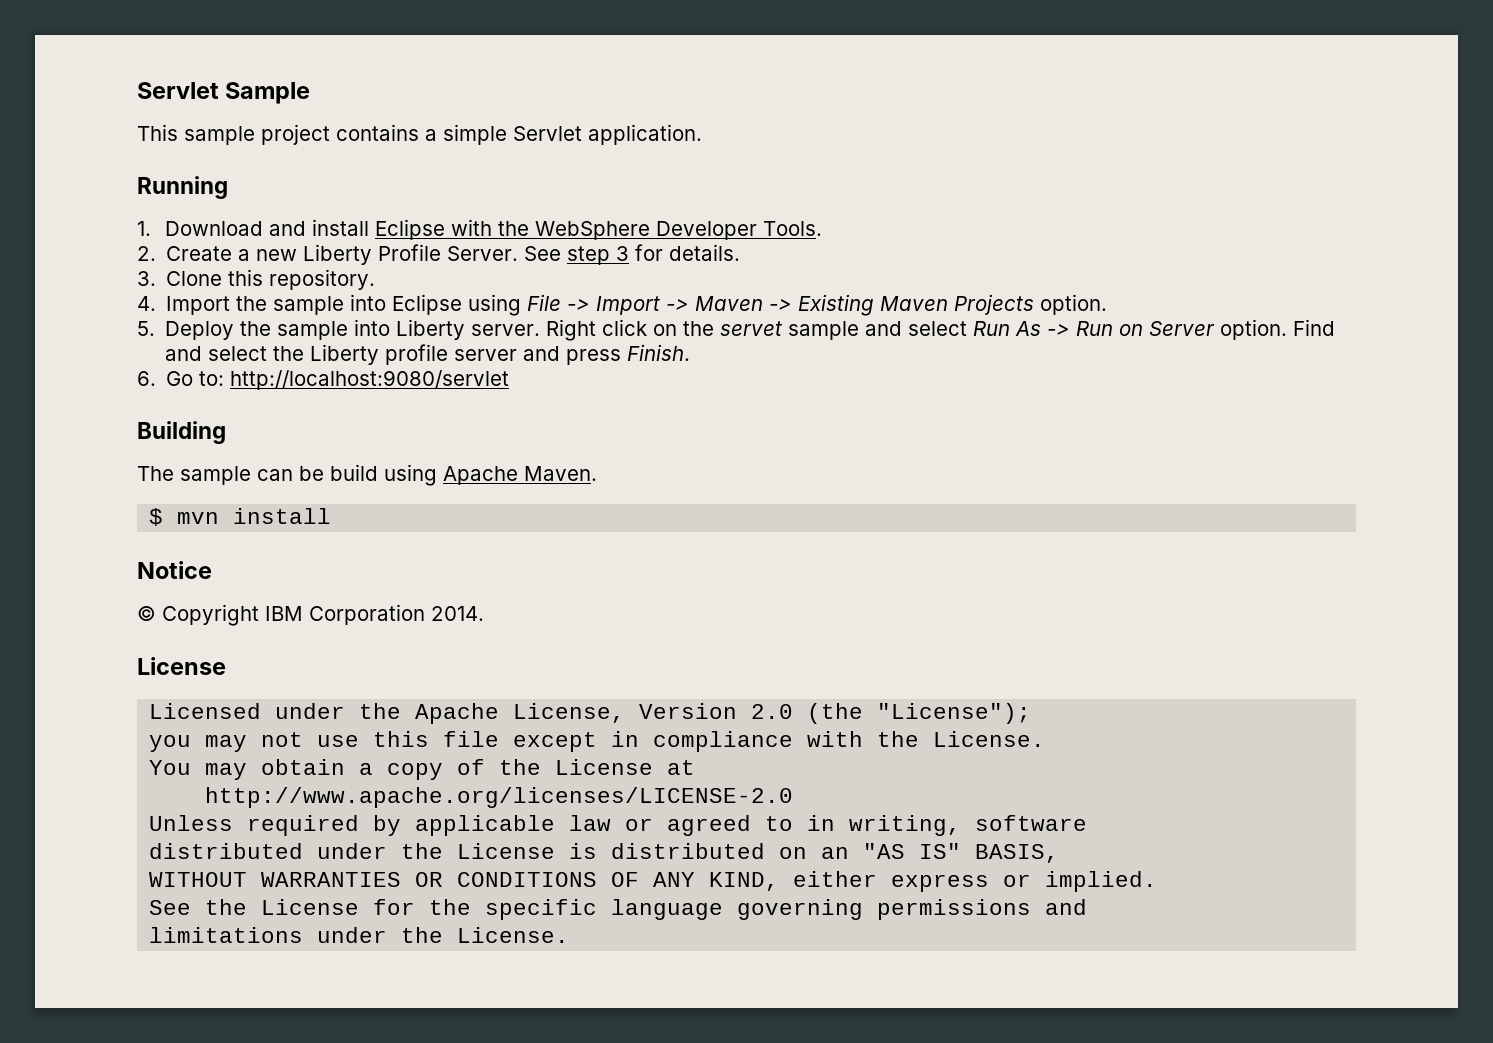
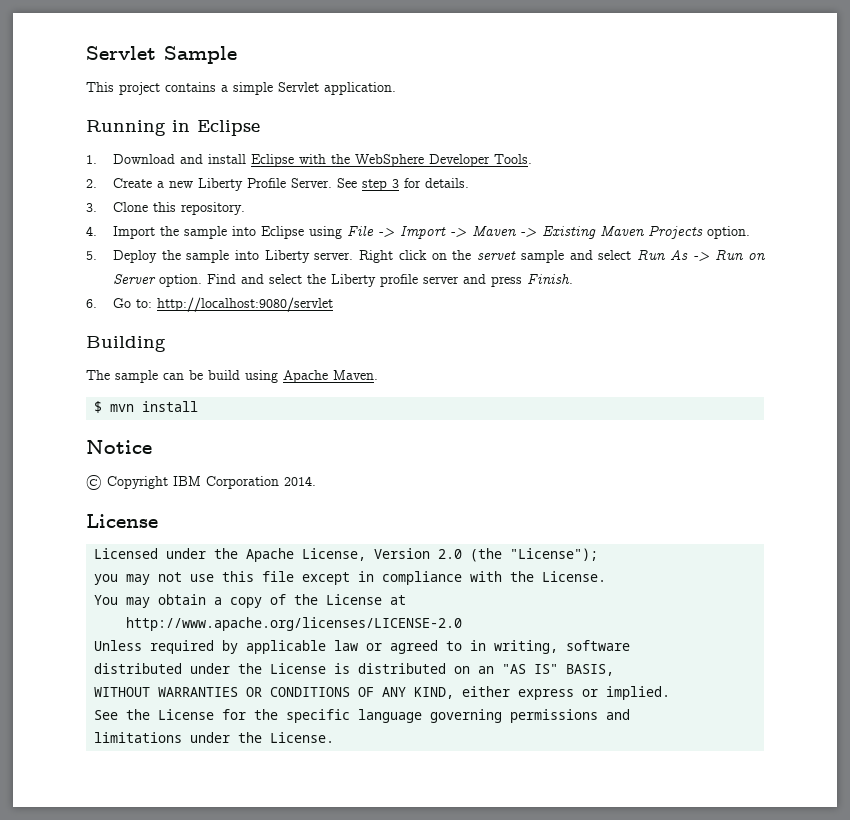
[184,126,255,145] sample -> (114, 87) none
(228, 187) none -> [172,120,260,136] in Eclipse

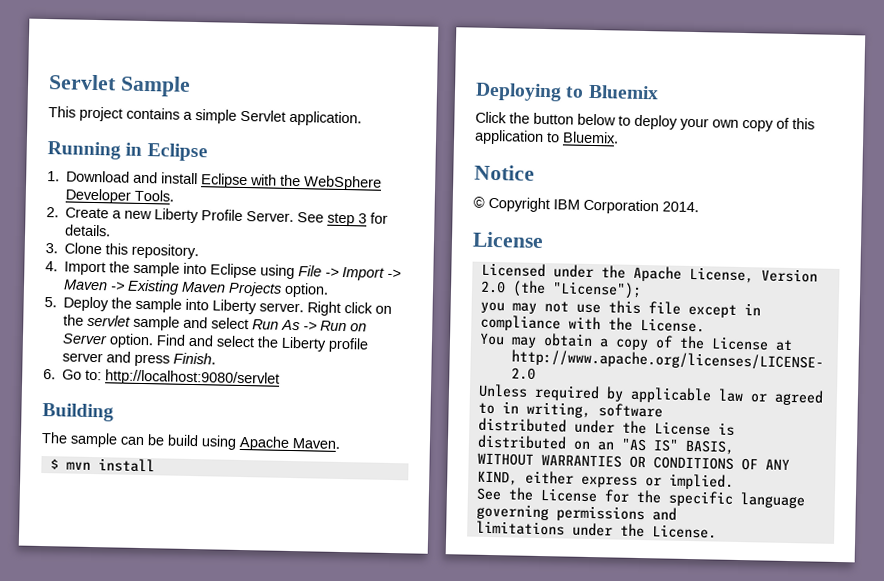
[477,250,517,260] servet -> [87,314,132,327] servlet
(199, 406) none -> [475,82,659,102] [475,111,815,132] [474,129,619,145] // Deploying to Bluemix // Click the button below to deploy your own copy of this application to Bluemix.

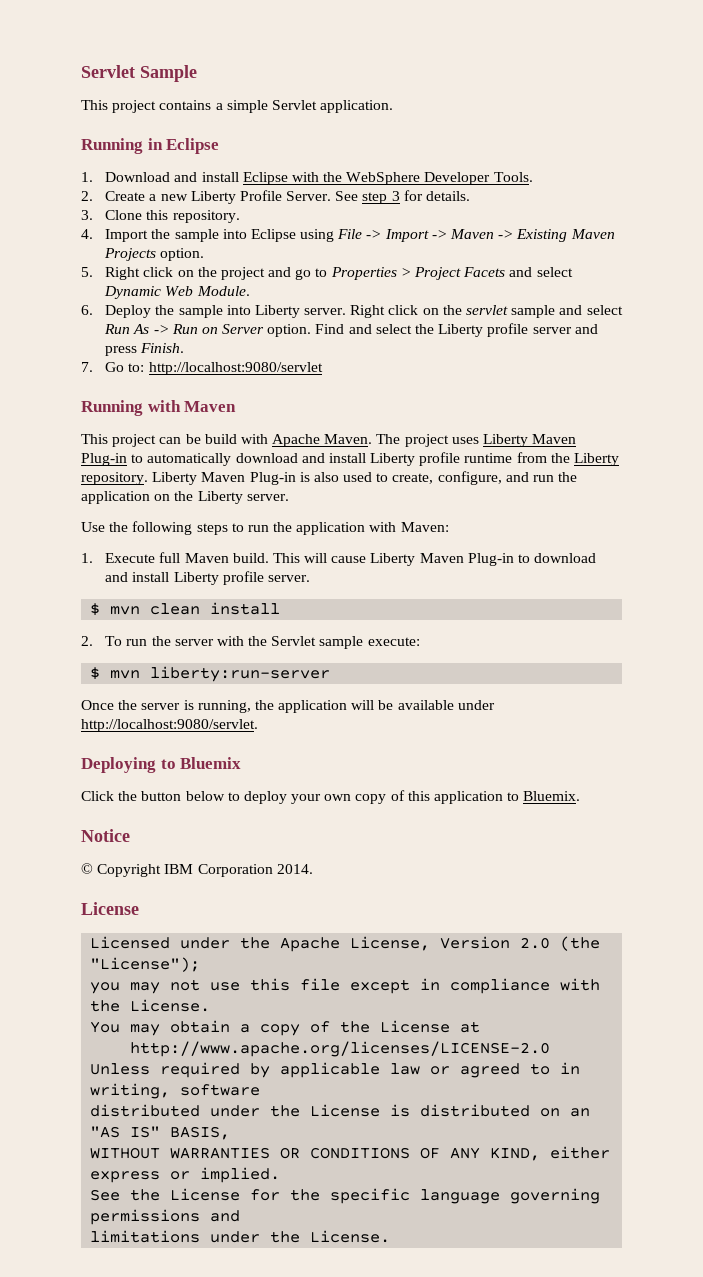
(57, 302) none -> [105,267,573,280] [104,286,250,299] [81,305,93,315] Right click on the project and go to Properties > Project Facets and select Dynamic Web Module. // 6.
[43,369,56,380] 6. -> [81,362,93,372] 7.
[42,403,114,422] [41,432,118,448] Building // The sample -> [81,400,237,416] [81,434,157,447] Running with Maven // This project
[201,435,237,450] using -> [240,434,268,444] with
[49,458,155,473] // $ mvn install -> [376,434,577,447] [81,452,620,466] [81,471,578,485] [81,491,289,504] [81,521,449,535] [81,552,597,566] [105,571,310,585] [90,602,281,616] [81,636,420,649] [90,666,331,682] [81,700,495,713] [81,719,258,732] The project uses Liberty Maven Plug-in to automatically download and install Liberty profile runtime from the Liberty repository. Liberty Maven Plug-in is also used to create, configure, and run the application on the Liberty server. // Use the following steps to run the application with Maven: // 1. Execute full Maven build. This will cause Liberty Maven Plug-in to download and install Liberty profile server. // $ mvn clean install // 2. To run the server with the Servlet sample execute: // $ mvn liberty:run-server // Once the server is running, the application will be available under http://localhost:9080/servlet.

